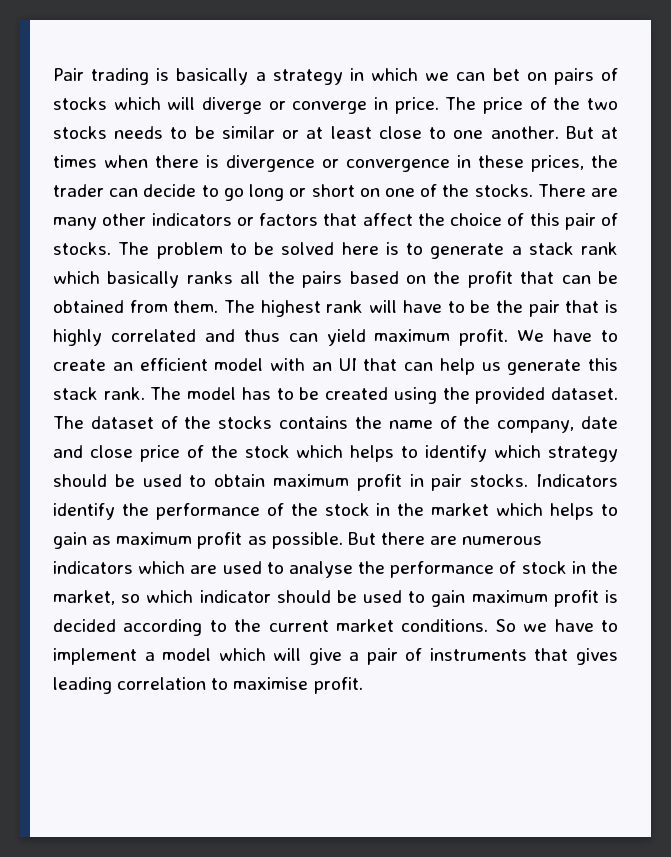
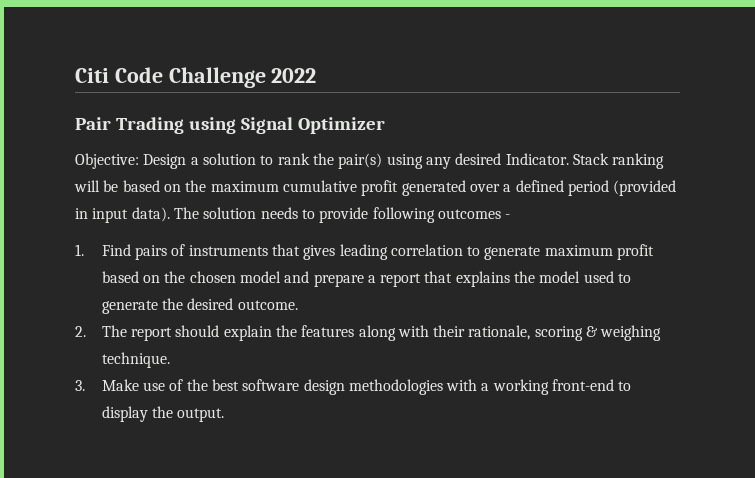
[53,68,618,85] [53,97,618,114] [53,126,618,139] [53,155,618,172] [53,184,618,201] [53,213,618,230] [53,242,618,259] [53,271,618,288] [53,300,618,317] [53,329,618,346] [53,358,618,375] [53,387,618,404] [53,416,618,433] [53,445,618,462] [53,474,619,491] [53,503,618,520] [53,532,543,549] [53,561,618,578] [53,590,618,607] [53,619,618,636] [53,648,398,665] Pair trading is basically a strategy in which we can bet on pairs of stocks which will diverge or converge in price. The price of the two stocks needs to be similar or at least close to one another. But at times when there is divergence or convergence in these prices, the trader can decide to go long or short on one of the stocks. There are many other indicators or factors that affect the choice of this pair of stocks. The problem to be solved here is to generate a stack rank which basically ranks all the pairs based on the profit that can be obtained from them. The highest rank will have to be the pair that is highly correlated and thus can yield maximum profit. We have to create an efficient model with an UI that can help us generate this stack rank. The model has to be created using the provided dataset. The dataset of the stocks contains the name of the company, date and close price of the stock which helps to identify which strategy should be used to obtain maximum profit in pair stocks. Indicators identify the performance of the stock in the market which helps to gain as maximum profit as possible. But there are numerous indicators which are used to analyse the performance of stock in the market, so which indicator should be used to gain maximum profit is decided according to the current market conditions. So we have to implement a model which will give a pair -> [75,67,317,88] [75,117,385,134] [75,153,665,169] [74,180,677,196] [75,207,511,223] [75,244,167,260] Citi Code Challenge 2022 // Pair Trading using Signal Optimizer // Objective: Design a solution to rank the pair(s) using any desired Indicator. Stack ranking will be based on the maximum cumulative profit generated over a defined period (provided in input data). The solution needs to provide following outcomes - // 1. Find pairs
[233,677,363,694] maximise profit. -> [484,244,655,260] [101,271,632,287] [101,298,298,314] [75,325,662,341] [101,352,170,368] [75,379,632,395] [101,406,225,422] generate maximum profit based on the chosen model and prepare a report that explains the model used to generate the desired outcome. // 2. The report should explain the features along with their rationale, scoring & weighing technique. // 3. Make use of the best software design methodologies with a working front-end to display the output.

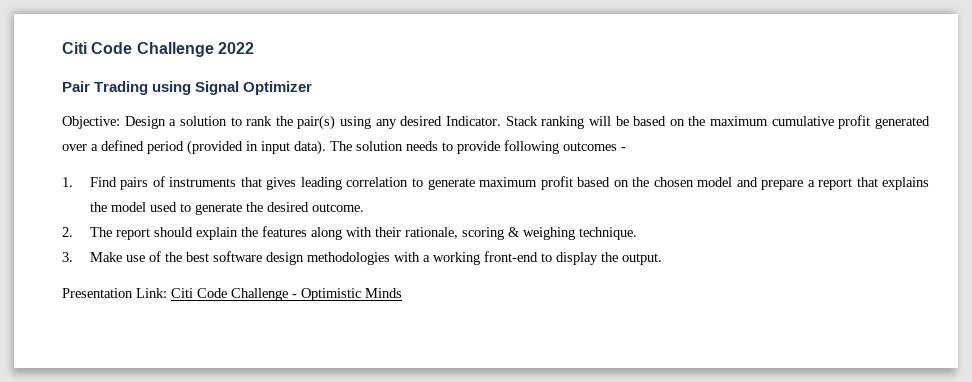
(225, 415) none -> [62,288,402,301] // Presentation Link: Citi Code Challenge - Optimistic Minds

